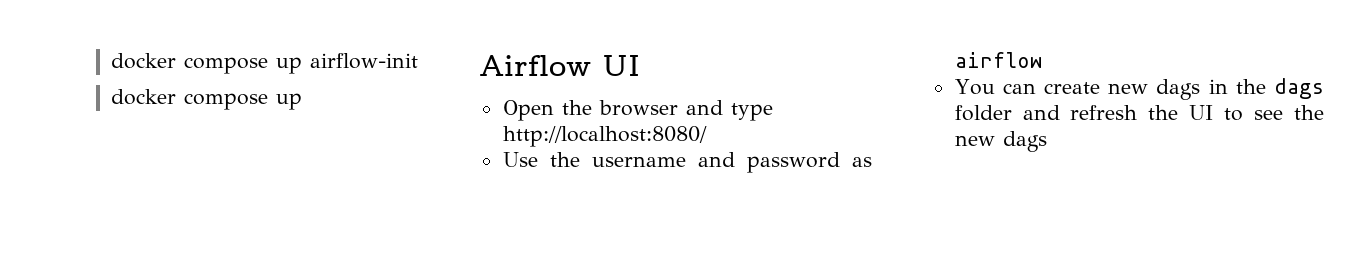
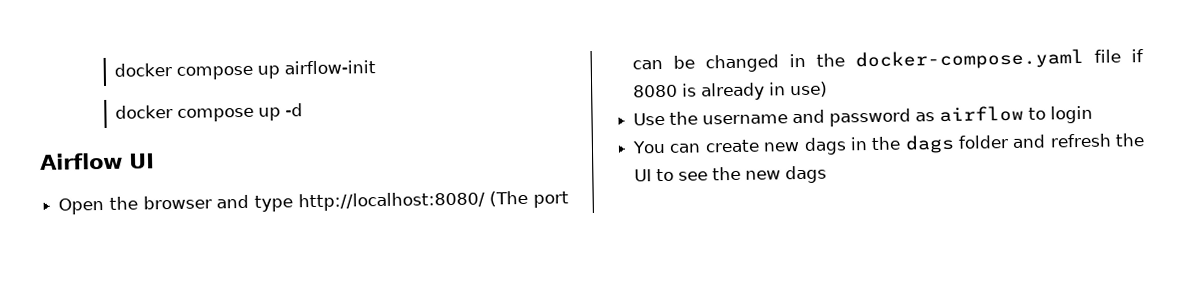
(303, 101) none -> [285,103,304,117] -d
(707, 136) none -> [489,190,569,208] [632,48,1144,73] [633,81,829,101] (The port can be changed in the docker-compose.yaml file if 8080 is already in use)
(1042, 60) none -> [1028,105,1094,124] to login

